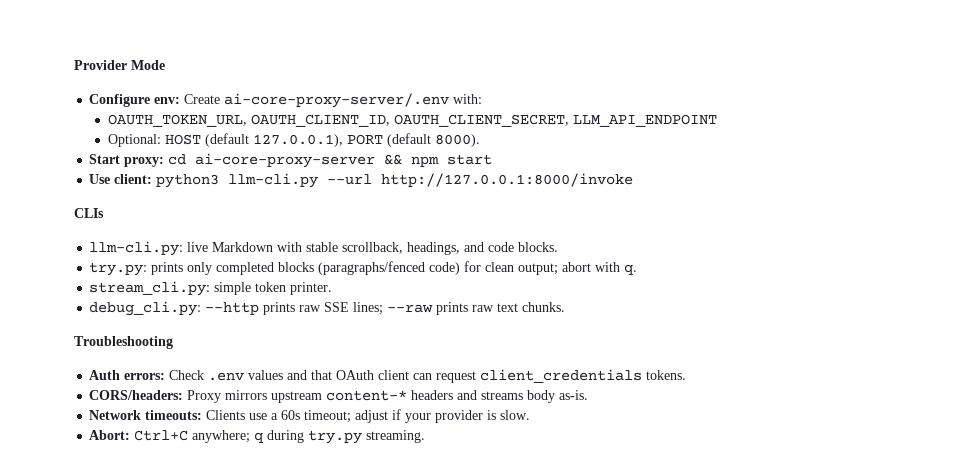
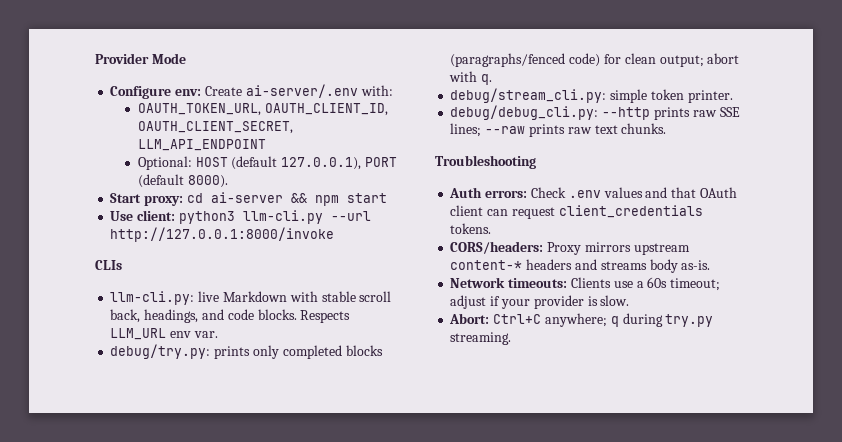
[224,93,450,108] ai-core-proxy-server/.env -> [245,84,358,98] ai-server/.env
[195,153,376,168] ai-core-proxy-server -> [210,192,283,203] ai-server
[342,242,404,254] scrollback, -> [359,291,392,302] [110,309,141,323] scroll back,
[89,262,148,276] // try.py: -> [300,310,351,323] [110,328,218,340] [110,344,211,359] Respects LLM_URL env var. // debug/try.py:
[89,281,211,296] stream_cli.py: -> [450,88,607,103] debug/stream_cli.py:
[89,301,202,316] debug_cli.py: -> [450,105,599,120] debug/debug_cli.py:

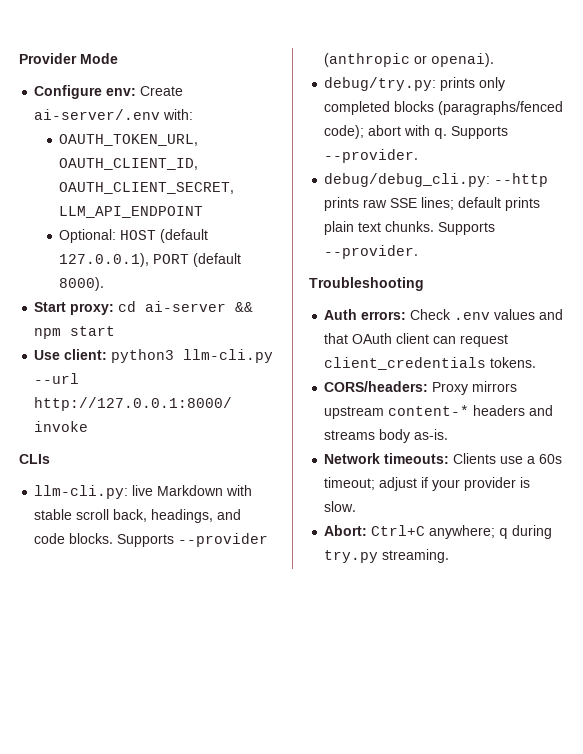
[300,310,351,323] [110,328,218,340] Respects LLM_URL env var. -> [117,533,269,547] [324,53,495,67] Supports --provider (anthropic or openai).
[569,53,704,67] code) for clean output; -> [324,125,365,139] code);
[450,88,733,103] // debug/stream_cli.py: simple token printer. -> [451,126,509,139] [324,149,419,163] Supports --provider.
[485,124,592,137] --raw prints raw -> [458,197,541,211] [324,221,355,235] default prints plain
(667, 128) none -> [438,222,496,235] [324,245,419,259] Supports --provider.

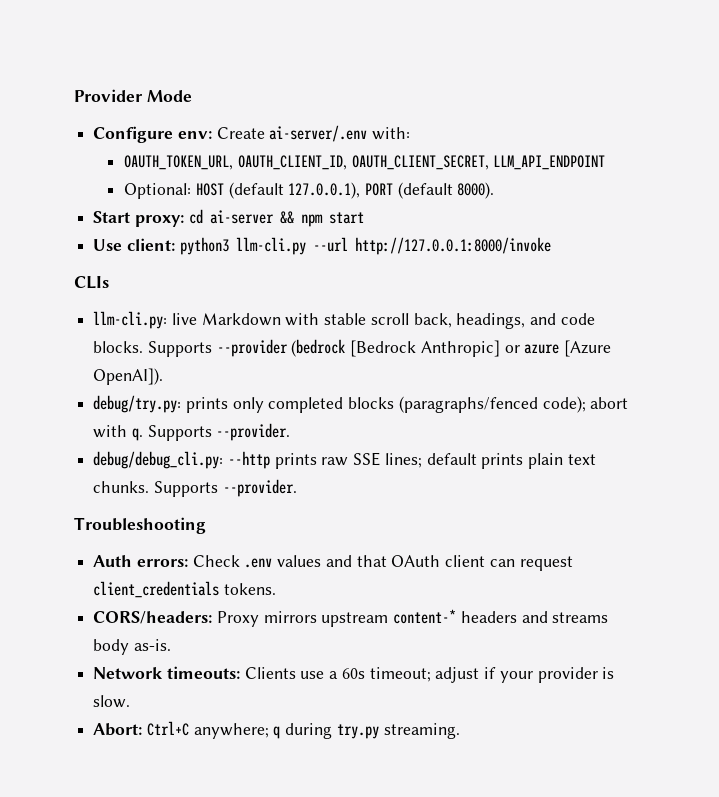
[324,53,495,67] (anthropic or openai). -> [291,339,612,357] [93,368,164,385] (bedrock [Bedrock Anthropic] or azure [Azure OpenAI]).

